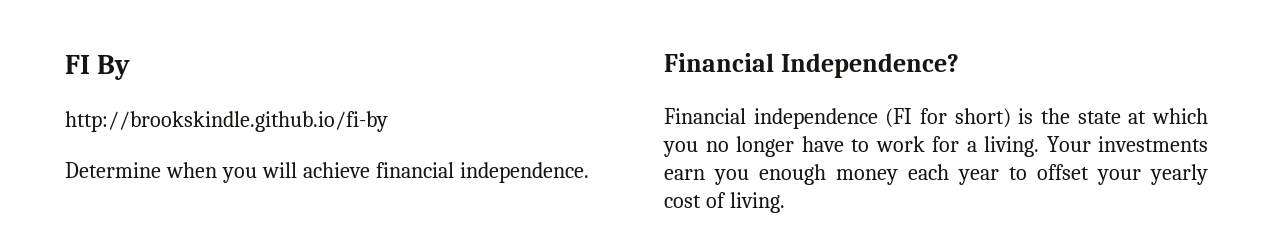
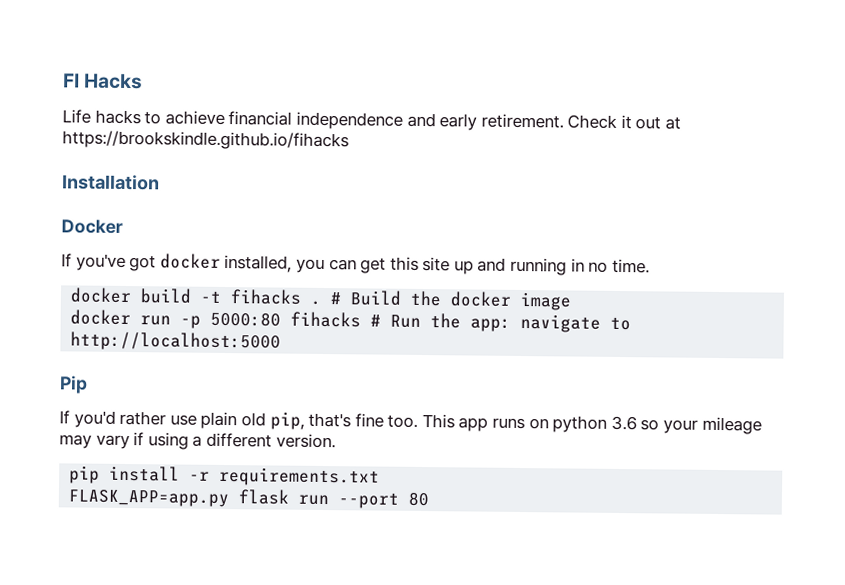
[97,55,131,80] [65,111,388,132] [65,162,589,183] [664,53,959,78] [664,108,1208,129] [663,136,1208,157] [664,164,1208,185] [664,192,785,213] By // http://brookskindle.github.io/fi-by // Determine when you will achieve financial independence. // Financial Independence? // Financial independence (FI for short) is the state at which you no longer have to work for a living. Your investments earn you enough money each year to offset your yearly cost of living. -> [84,73,144,90] [62,109,682,131] [62,130,349,151] [62,174,160,191] [61,219,123,234] [61,253,650,276] [70,287,573,311] [70,309,632,333] [70,331,282,352] [59,375,88,394] [59,410,762,435] [59,432,336,450] [69,465,381,487] [68,489,430,509] Hacks // Life hacks to achieve financial independence and early retirement. Check it out at https://brookskindle.github.io/fihacks // Installation // Docker // If you've got docker installed, you can get this site up and running in no time. // docker build -t fihacks . # Build the docker image // docker run -p 5000:80 fihacks # Run the app: navigate to http://localhost:5000 // Pip // If you'd rather use plain old pip, that's fine too. This app runs on python 3.6 so your mileage may vary if using a different version. // pip install -r requirements.txt // FLASK_APP=app.py flask run --port 80

